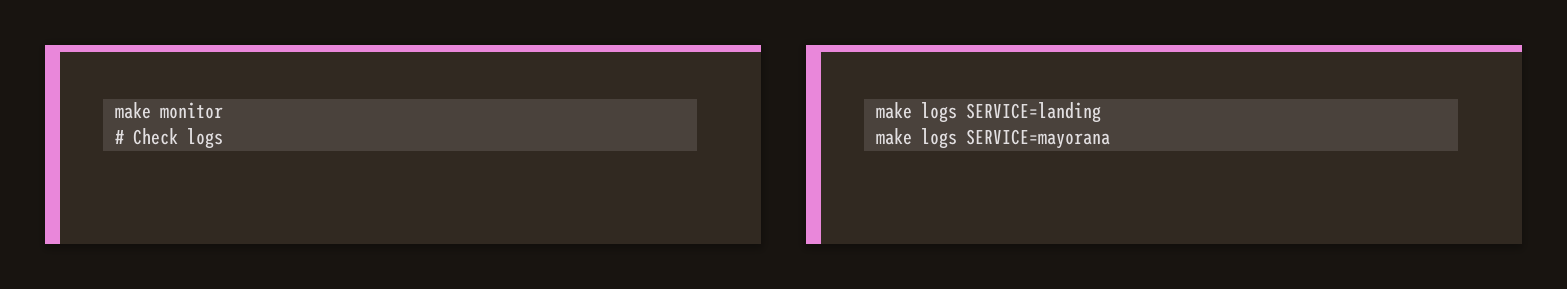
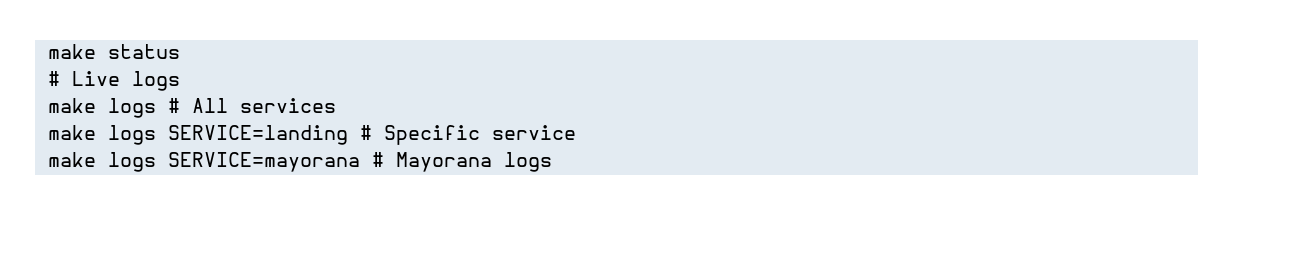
[115,102,223,119] [115,128,223,149] make monitor // # Check logs -> [47,44,180,59] [47,71,180,91] [47,98,336,118] make status // # Live logs // make logs # All services
(1101, 112) none -> [359,125,576,145] # Specific service
(1110, 139) none -> [371,152,552,172] # Mayorana logs

